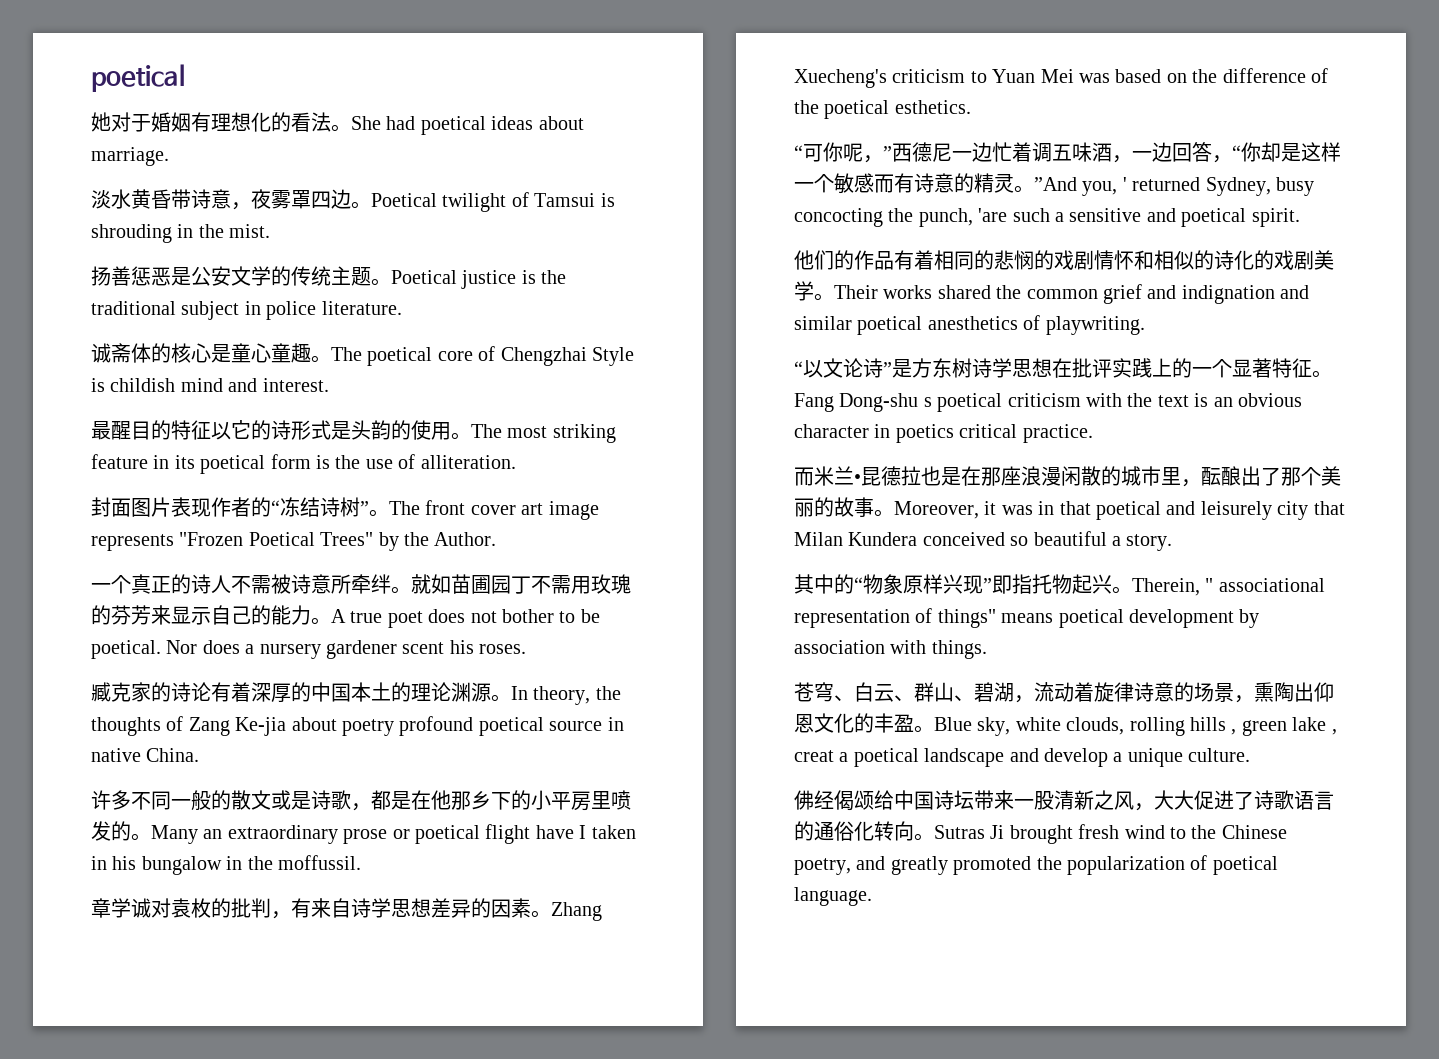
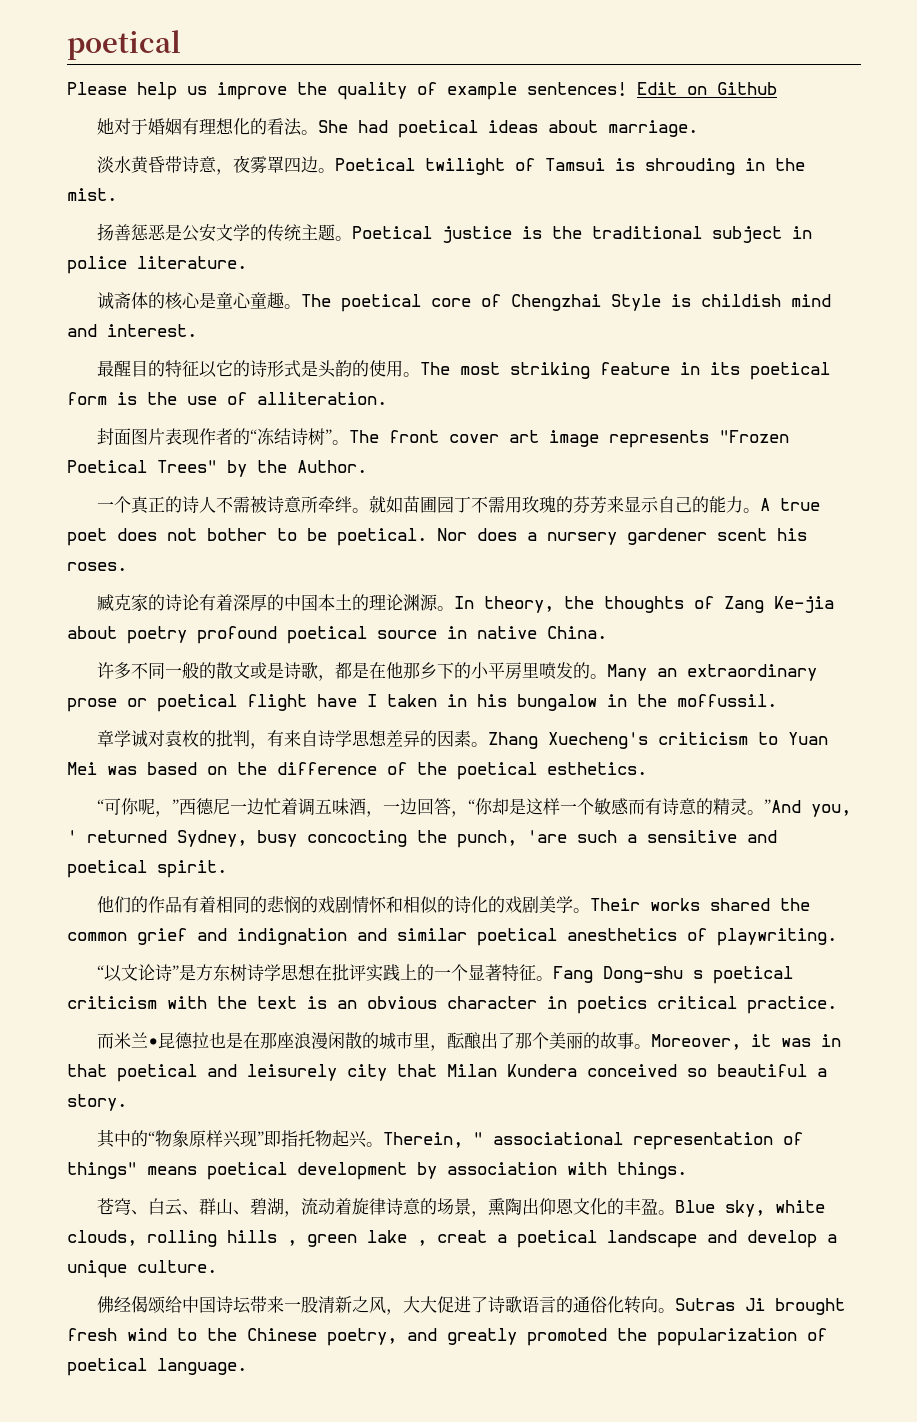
[91,64,185,92] poetical -> [67,30,181,60] [67,82,777,100] poetical // Please help us improve the quality of example sentences! Edit on Github

